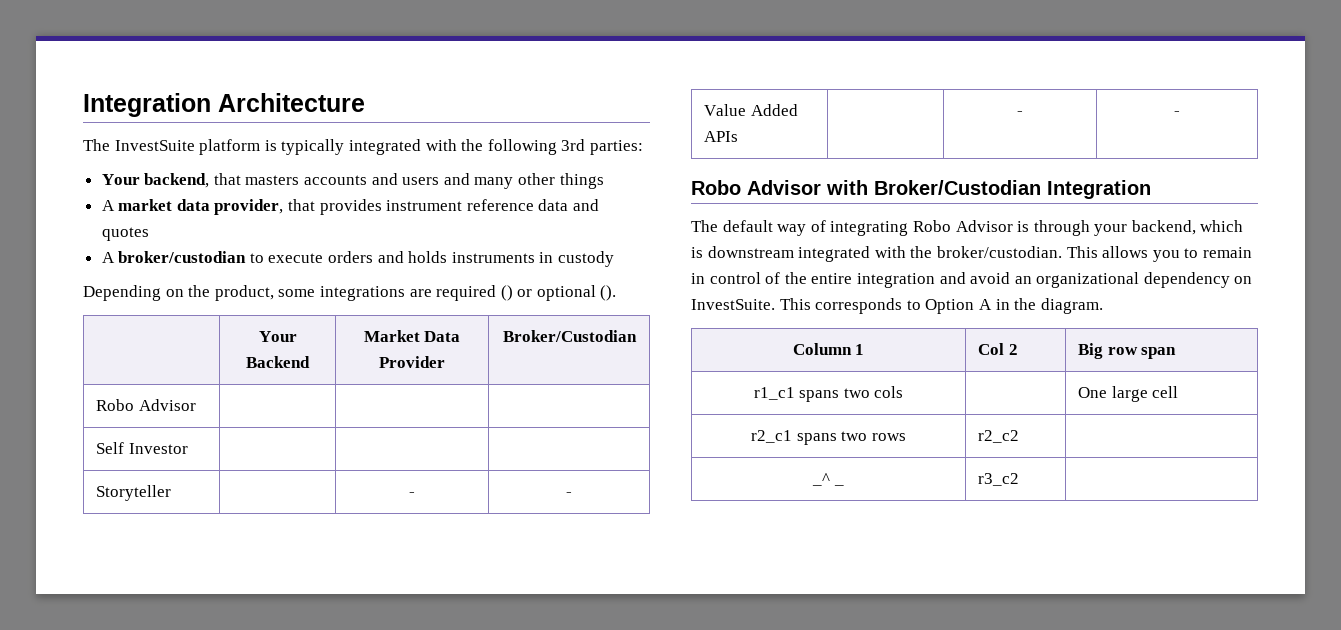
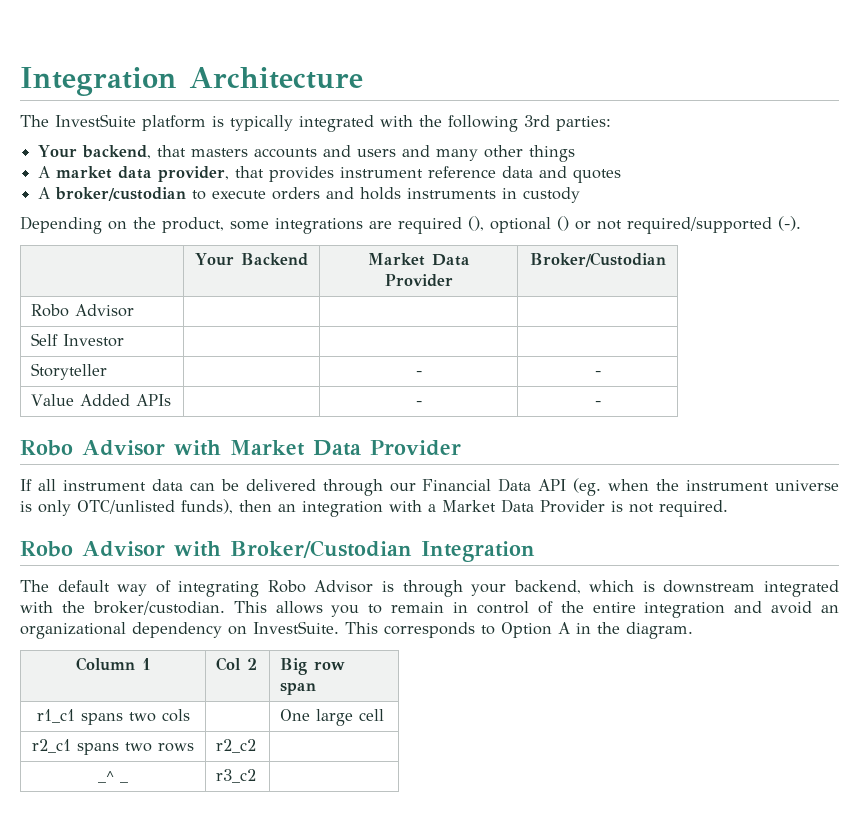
[500,285,617,301] () or optional (). -> [468,216,801,234] (), optional () or not required/supported (-).
(1180, 113) none -> [20,440,461,456] [20,478,839,496] [20,499,728,517] // Robo Advisor with Market Data Provider // If all instrument data can be delivered through our Financial Data API (eg. when the instrument universe is only OTC/unlisted funds), then an integration with a Market Data Provider is not required.

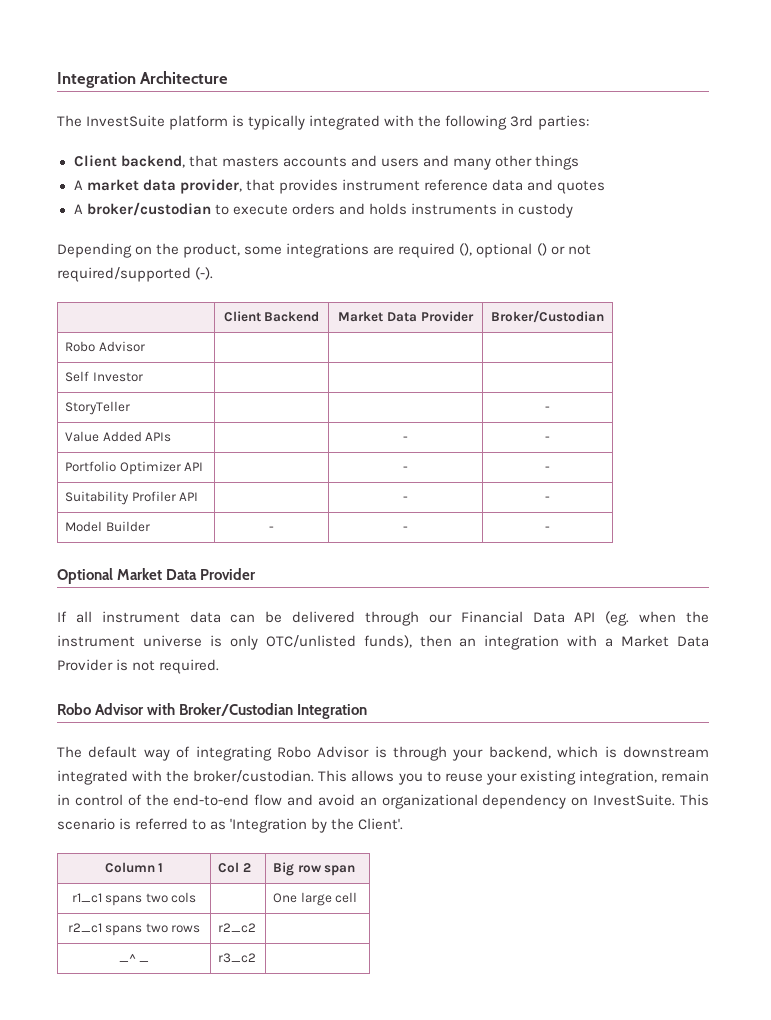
[38,145,78,158] Your -> [73,155,117,167] Client
[195,253,235,266] Your -> [223,311,261,322] Client
[31,363,108,380] [415,371,422,376] Storyteller | | - -> [65,401,131,415] StoryTeller | |
[20,440,221,456] // Robo Advisor with -> [65,461,204,475] [403,466,408,471] [545,466,550,471] [65,491,199,505] [403,496,408,501] [545,496,550,501] [65,521,150,532] [269,526,274,531] [403,526,408,531] [545,526,550,531] [57,568,113,584] // Portfolio Optimizer API | | - | - // Suitability Profiler API | | - | - // Model Builder | - | - | - // Optional
(383, 609) none -> [444,770,657,785] reuse your existing integration,
[592,602,726,618] entire integration -> [173,794,283,806] end-to-end flow
[384,622,693,639] corresponds to Option A in the diagram. -> [57,818,404,833] scenario is referred to as 'Integration by the Client'.

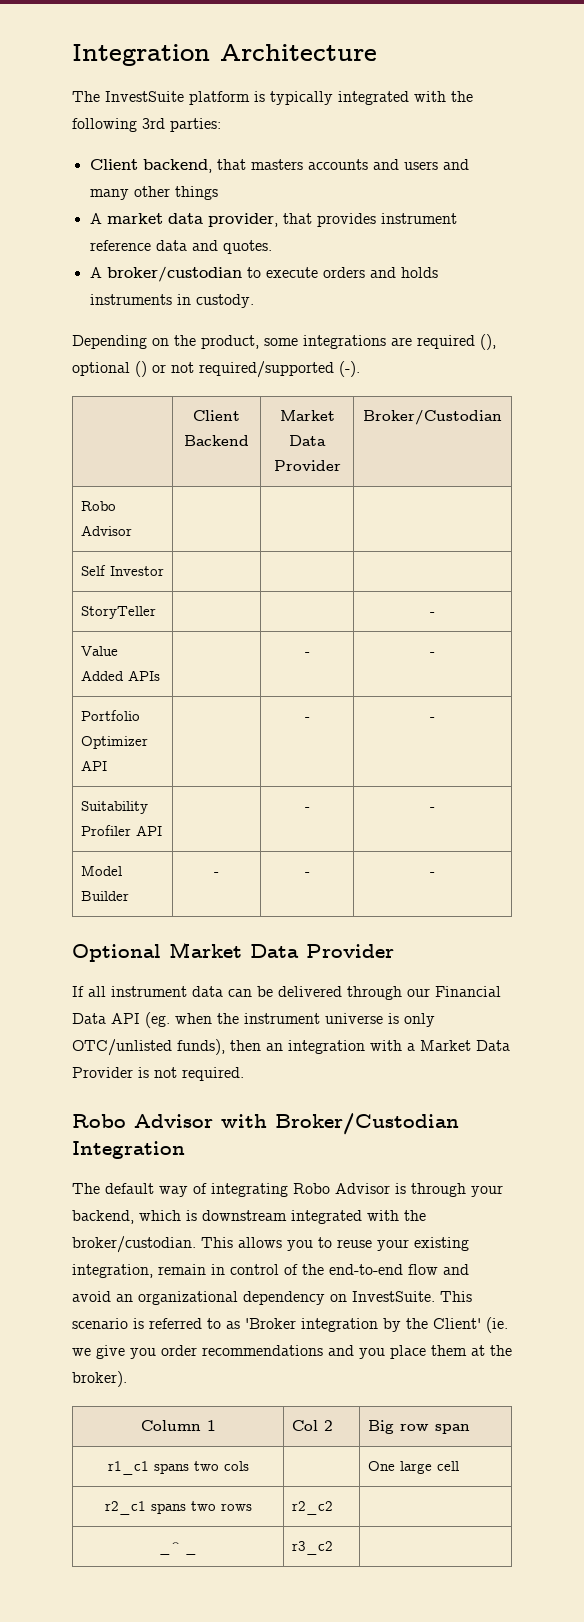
[557,180,605,194] quotes -> [222,240,272,254] quotes.
[517,203,573,218] custody -> [195,294,254,308] custody.
[230,818,404,833] 'Integration by the Client'. -> [245,1317,508,1333] [72,1345,512,1359] [72,1371,127,1387] 'Broker integration by the Client' (ie. we give you order recommendations and you place them at the broker).

